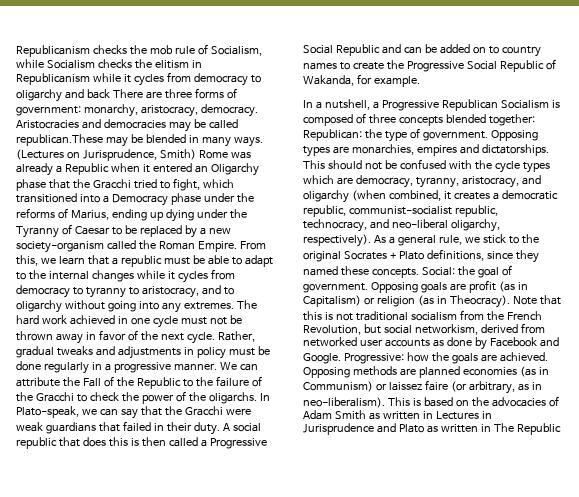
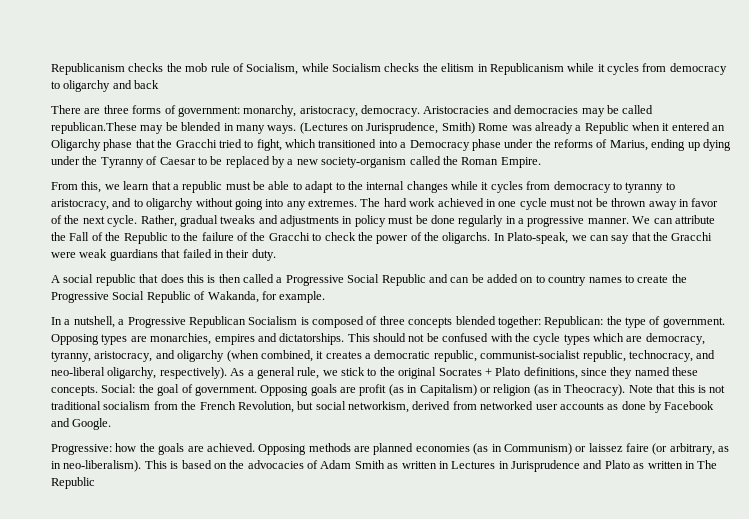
(110, 94) none -> (160, 84) //
(237, 246) none -> (541, 162) //
(220, 428) none -> (276, 255) //
(341, 358) none -> (112, 424) //

